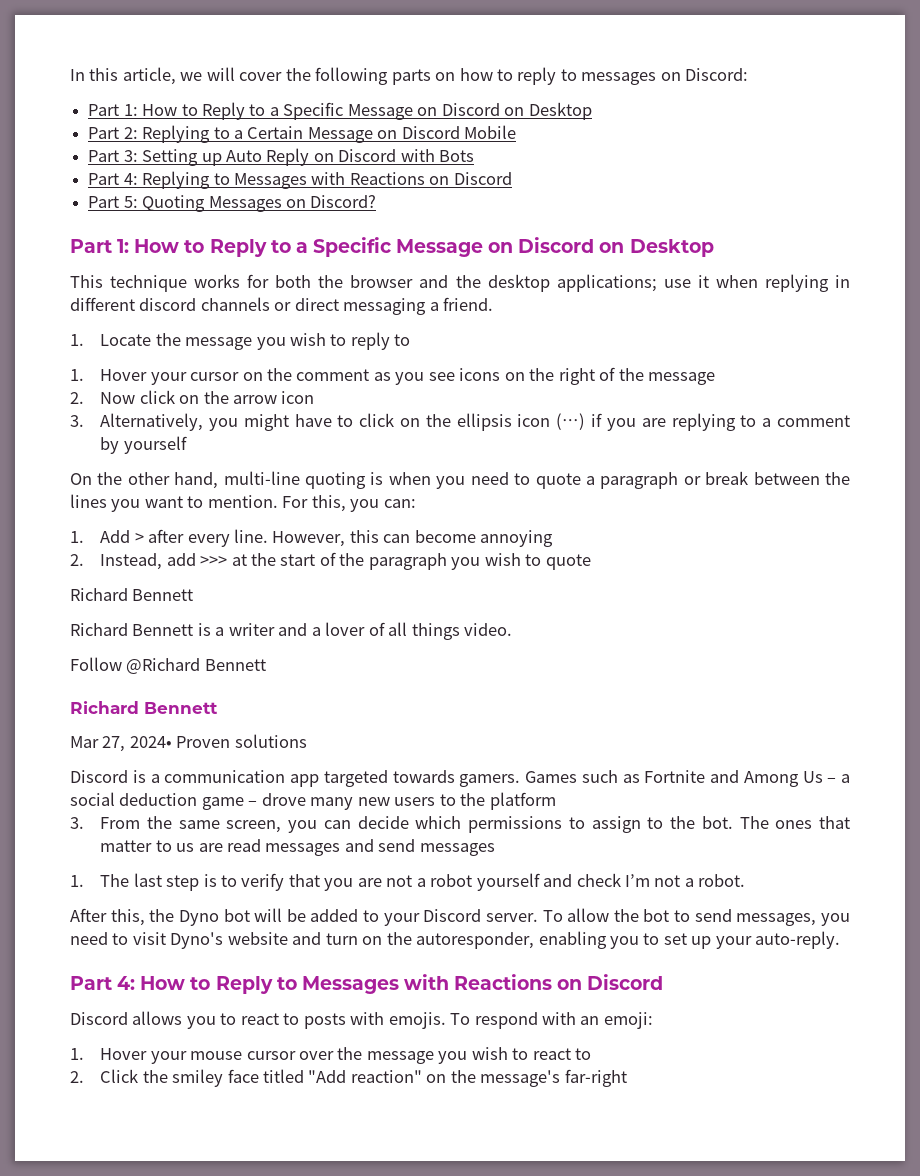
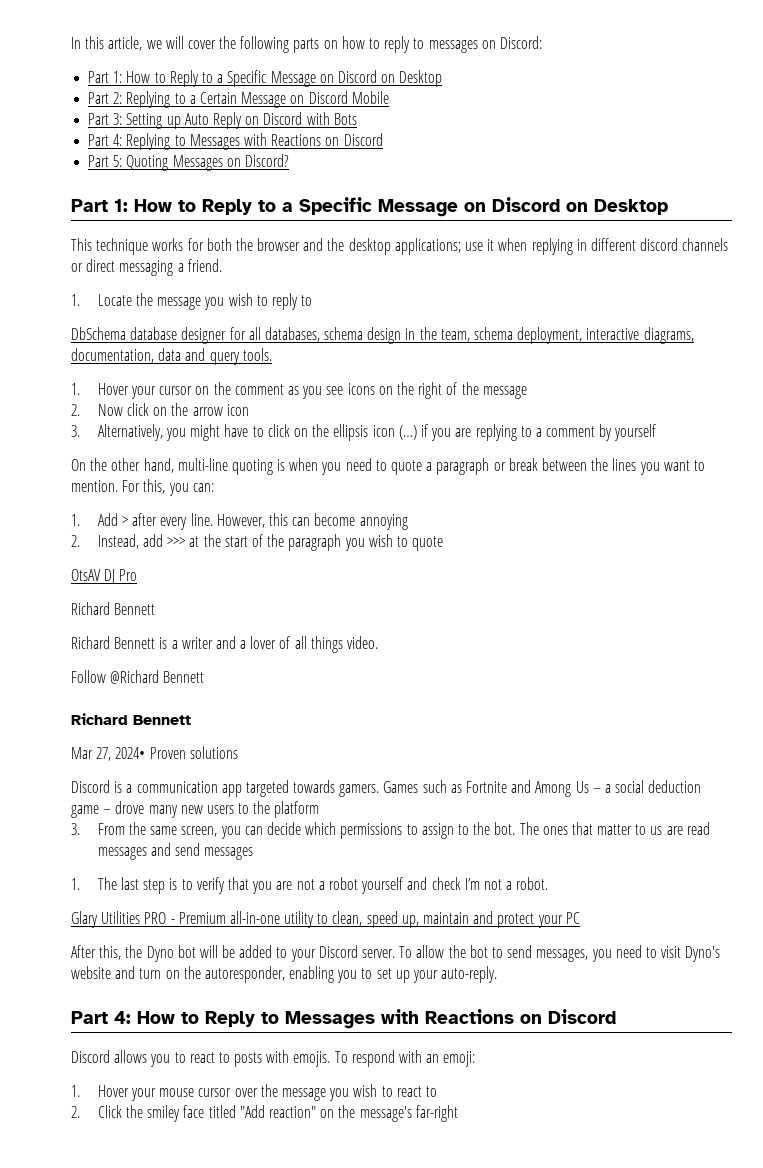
(411, 340) none -> [71,327,694,344] [71,348,272,365] // DbSchema database designer for all databases, schema design in the team, schema deployment, interactive diagrams, documentation, data and query tools.
(591, 562) none -> [71,569,138,584] // OtsAV DJ Pro
(746, 880) none -> [71,911,580,928] // Glary Utilities PRO - Premium all-in-one utility to clean, speed up, maintain and protect your PC

